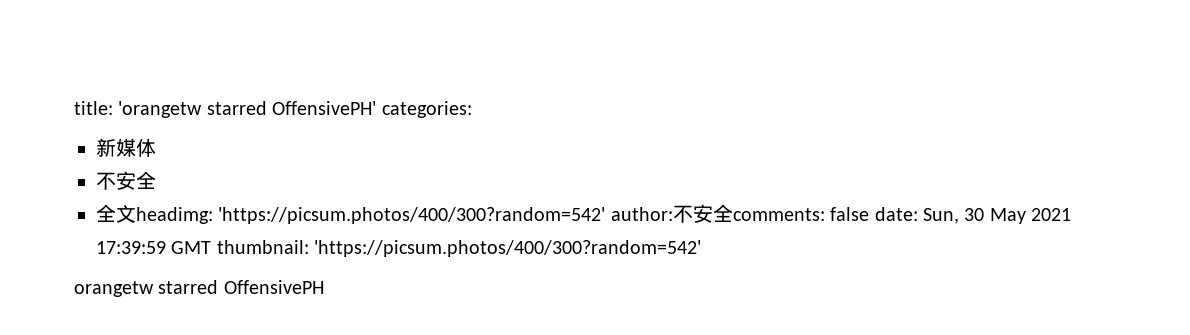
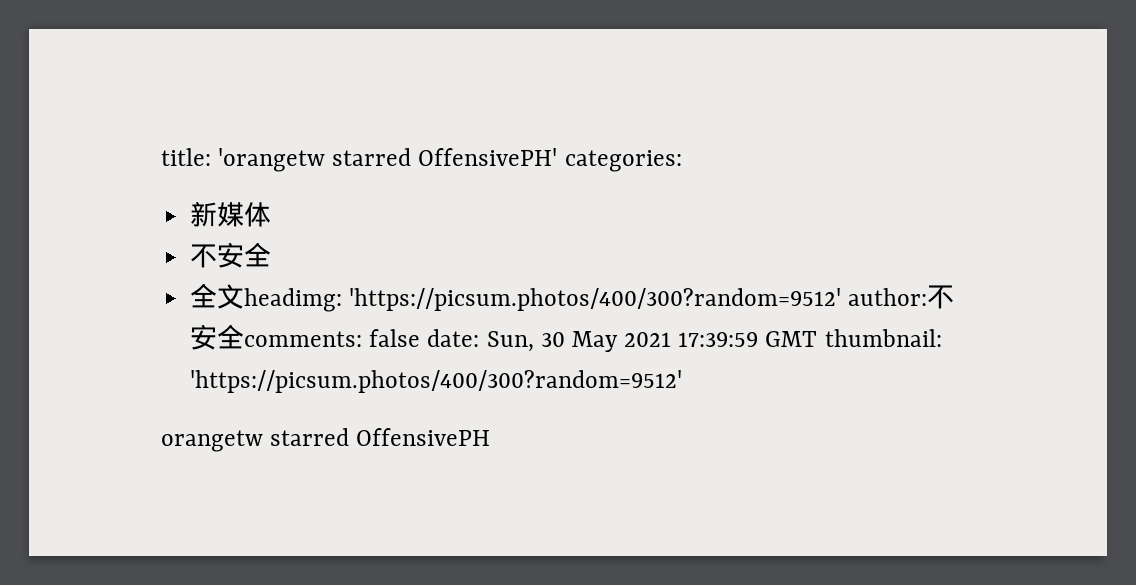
[218,207,606,224] 'https://picsum.photos/400/300?random=542' -> [349,288,842,311] 'https://picsum.photos/400/300?random=9512'
[314,240,702,257] 'https://picsum.photos/400/300?random=542' -> [190,370,683,393] 'https://picsum.photos/400/300?random=9512'

